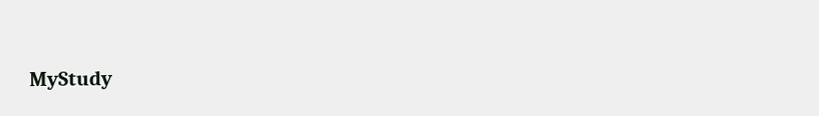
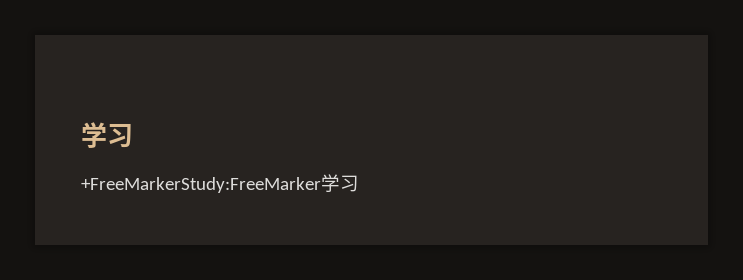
[29,69,113,91] MyStudy -> [81,122,133,148] [81,174,359,193] 学习 // +FreeMarkerStudy:FreeMarker学习

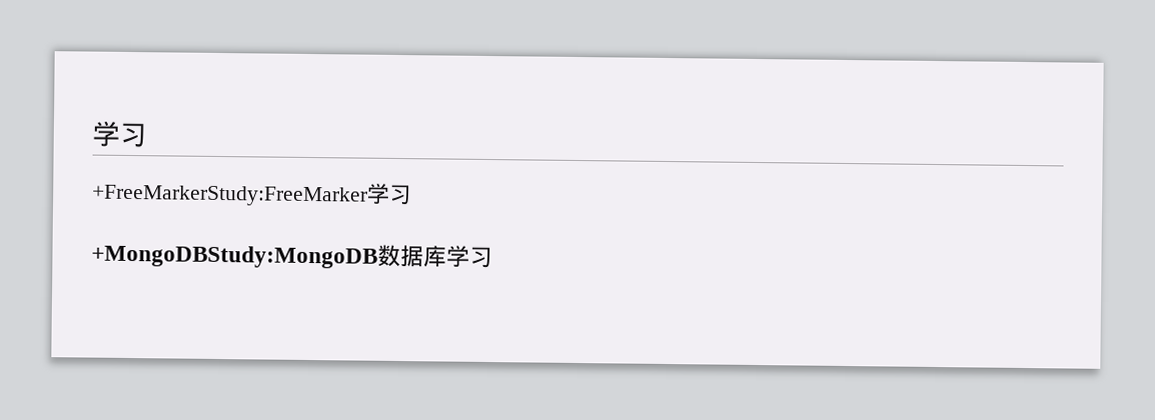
(359, 183) none -> [91,244,493,269] // +MongoDBStudy:MongoDB数据库学习

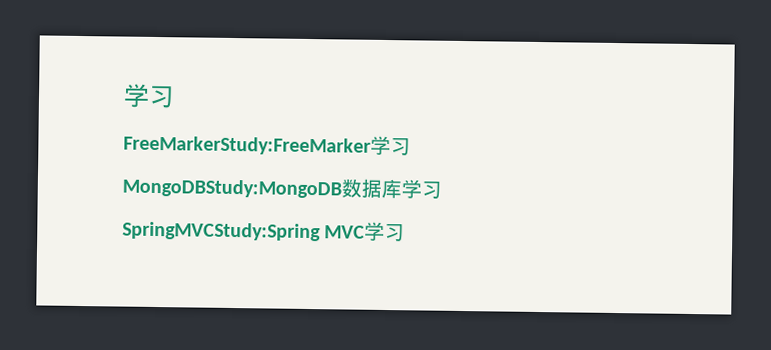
[92,120,147,148] [92,183,412,207] [91,244,378,269] 学习 // +FreeMarkerStudy:FreeMarker学习 // +MongoDBStudy:MongoDB -> [123,83,175,109] [123,135,411,156] [122,178,342,199] 学习 // FreeMarkerStudy:FreeMarker学习 // MongoDBStudy:MongoDB
(493, 257) none -> [122,221,406,242] // SpringMVCStudy:Spring MVC学习

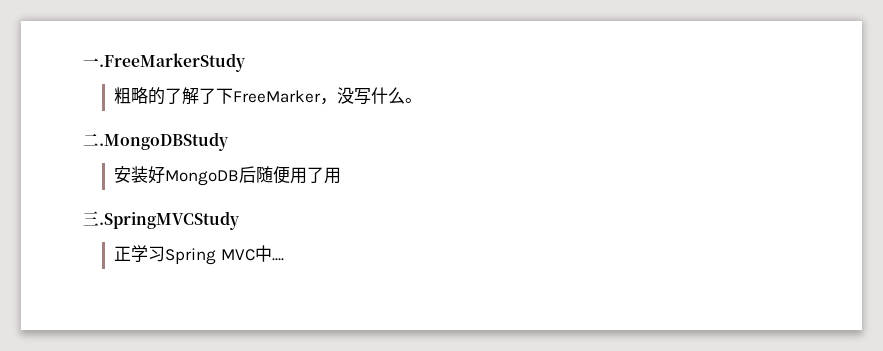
[123,83,175,109] [123,135,411,156] [122,178,442,199] [122,221,406,242] 学习 // FreeMarkerStudy:FreeMarker学习 // MongoDBStudy:MongoDB数据库学习 // SpringMVCStudy:Spring MVC学习 -> [83,53,245,72] [114,87,423,105] [83,132,228,151] [114,166,342,186] [83,211,239,230] [114,245,284,265] 一.FreeMarkerStudy // 粗略的了解了下FreeMarker，没写什么。 // 二.MongoDBStudy // 安装好MongoDB后随便用了用 // 三.SpringMVCStudy // 正学习Spring MVC中....

